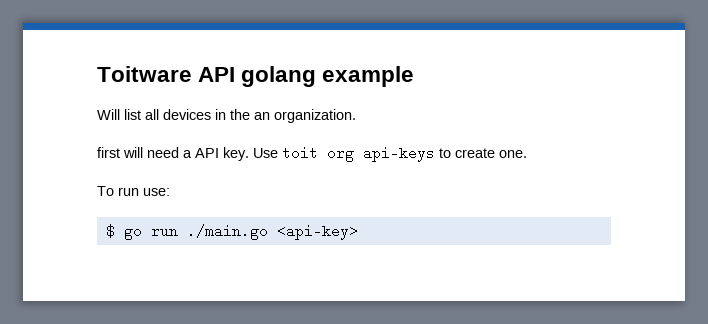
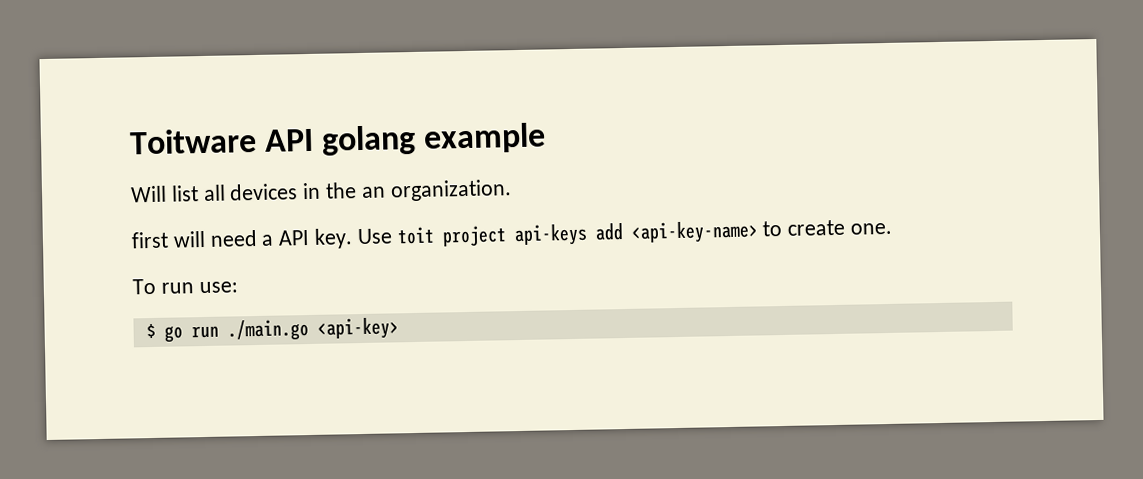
[327,146,435,162] org api-keys -> [441,220,759,247] project api-keys add <api-key-name>

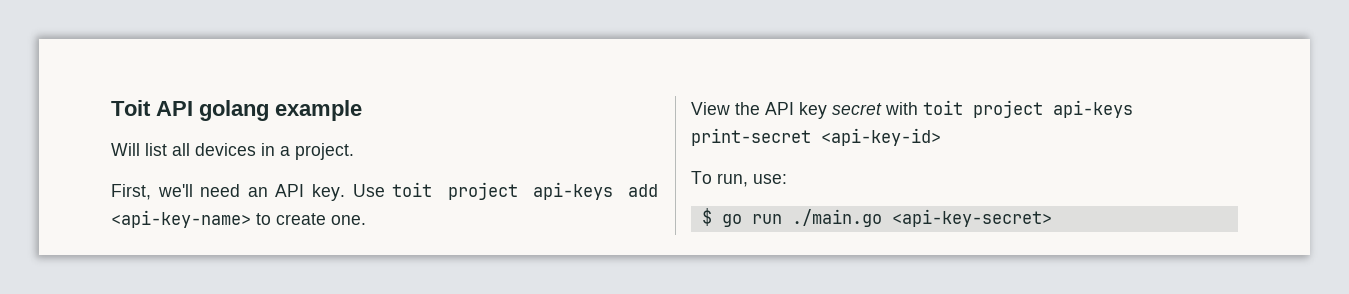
[129,127,257,155] Toitware -> [111,100,151,116] Toit
[325,179,512,202] [131,229,275,249] the an organization. // first will need a -> [280,143,354,160] [111,184,268,200] a project. // First, we'll need an
(893, 228) none -> [691,100,1133,119] [691,128,941,146] // View the API key secret with toit project api-keys print-secret <api-key-id>
[160,282,194,294] run -> [717,173,748,187] run,
[316,317,399,340] <api-key> -> [891,209,1052,227] <api-key-secret>

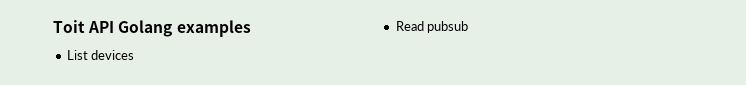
[199,100,362,121] [111,143,354,160] [111,182,658,201] [111,210,366,228] [691,100,1133,119] [691,128,941,146] [691,171,787,187] [701,208,1052,227] golang example // Will list all devices in a project. // First, we'll need an API key. Use toit project api-keys add <api-key-name> to create one. // View the API key secret with toit project api-keys print-secret <api-key-id> // To run, use: // $ go run ./main.go <api-key-secret> -> [118,20,251,37] [66,50,135,60] [395,21,469,33] Golang examples // List devices // Read pubsub

